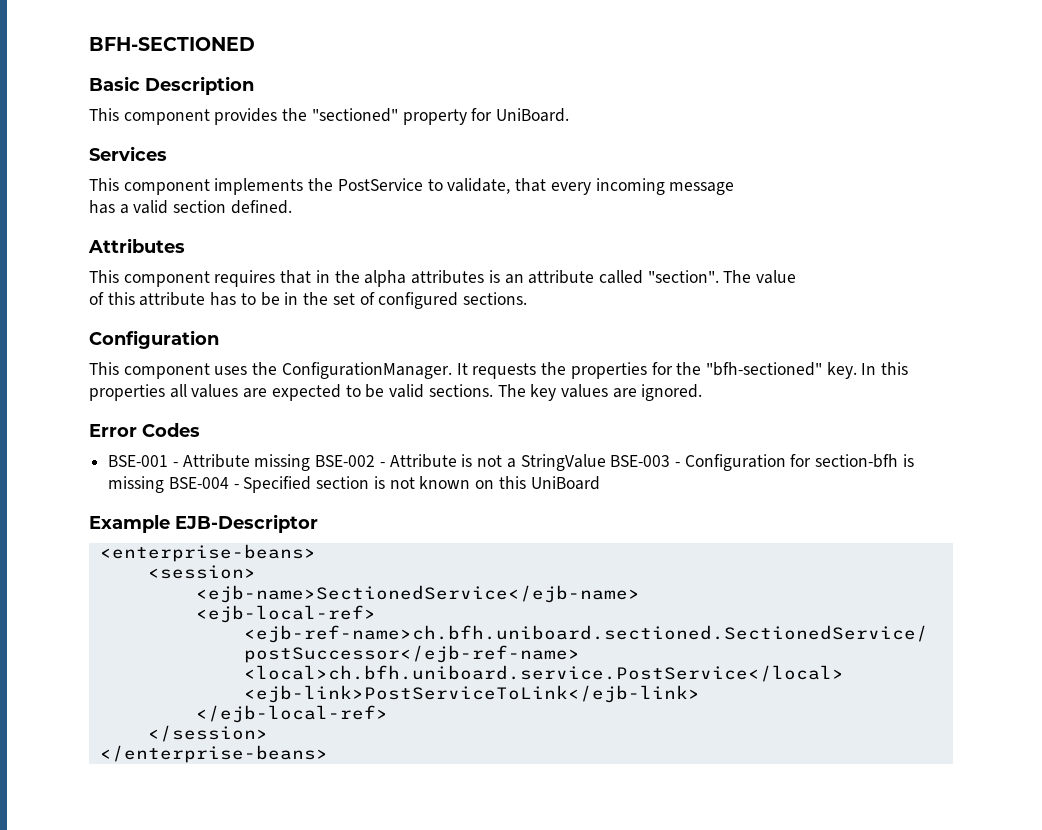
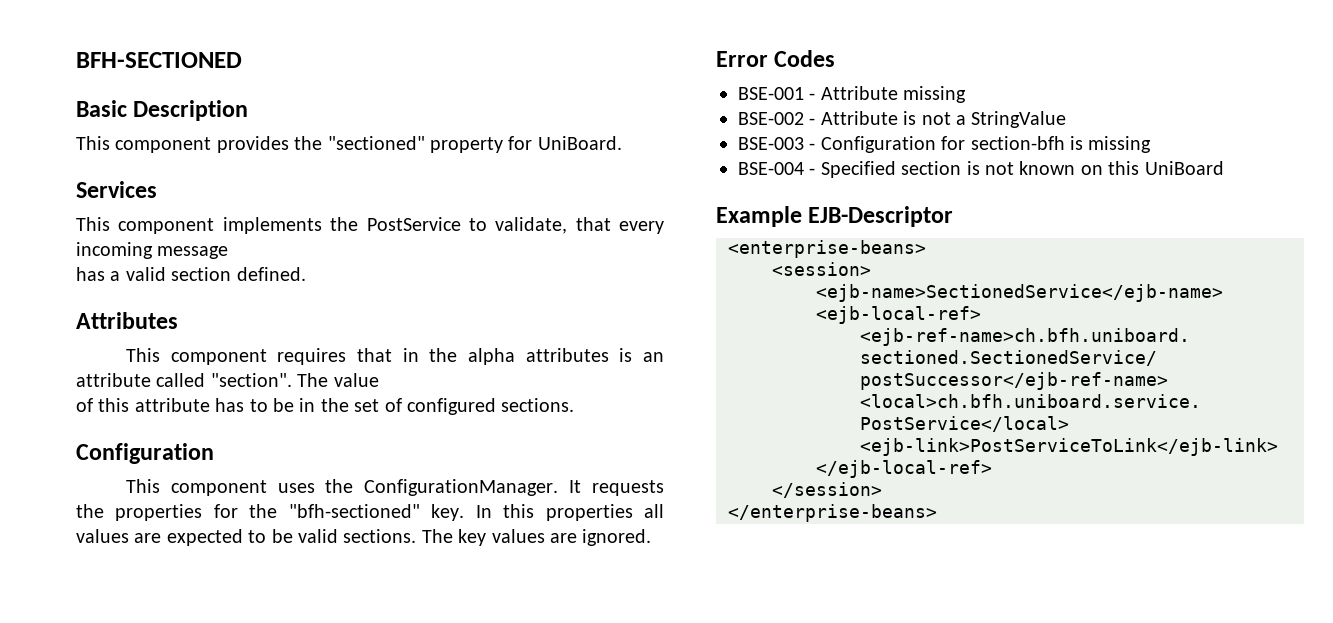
(311, 462) none -> (967, 94) //
(606, 462) none -> (1067, 119) //
(165, 484) none -> (1152, 144) //

